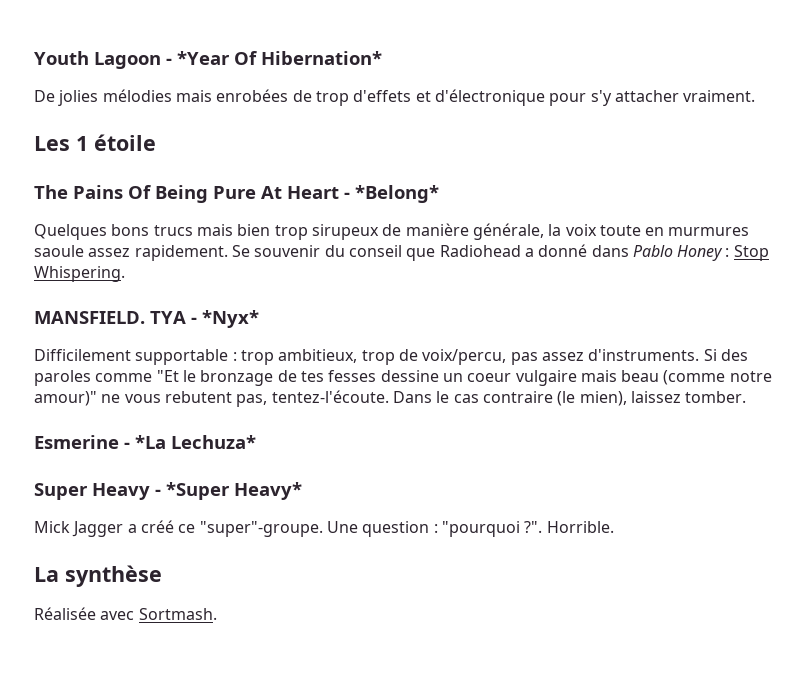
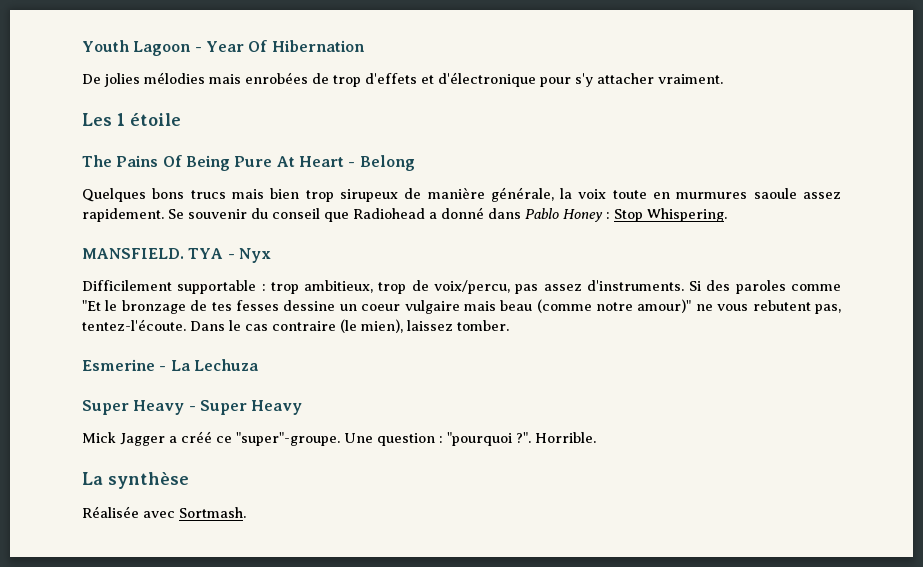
[177,51,382,65] *Year Of Hibernation* -> [205,40,365,52] Year Of Hibernation
[355,185,439,203] *Belong* -> [359,155,415,171] Belong
[202,310,259,328] *Nyx* -> [238,248,271,263] Nyx
[135,435,256,449] *La Lechuza* -> [170,359,259,371] La Lechuza
[166,482,302,500] *Super Heavy* -> [199,400,303,415] Super Heavy

